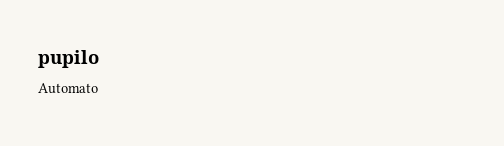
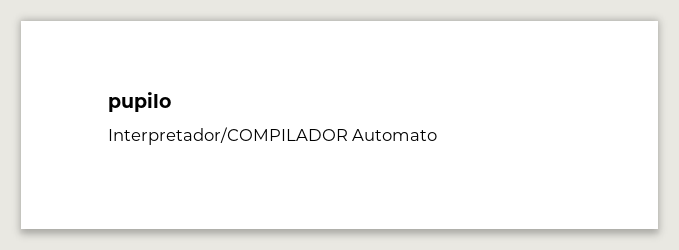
(99, 59) none -> [108,127,348,145] Interpretador/COMPILADOR

